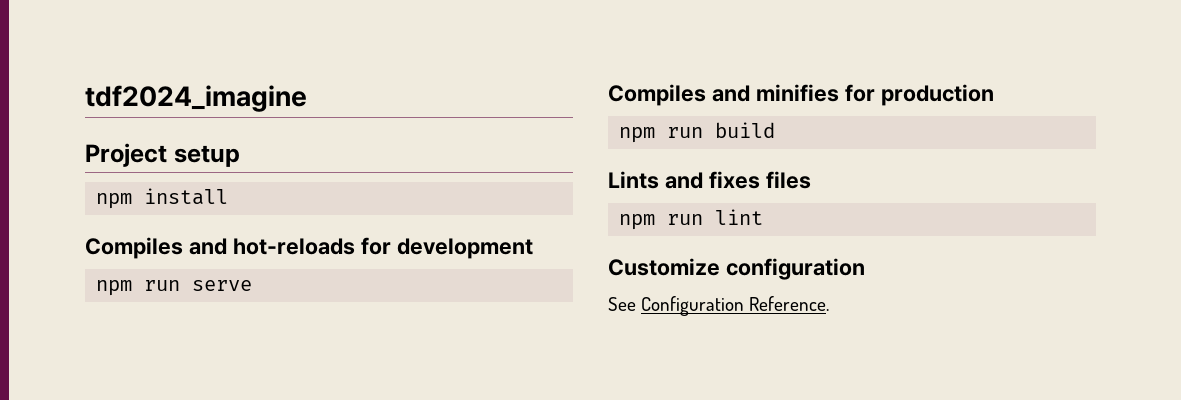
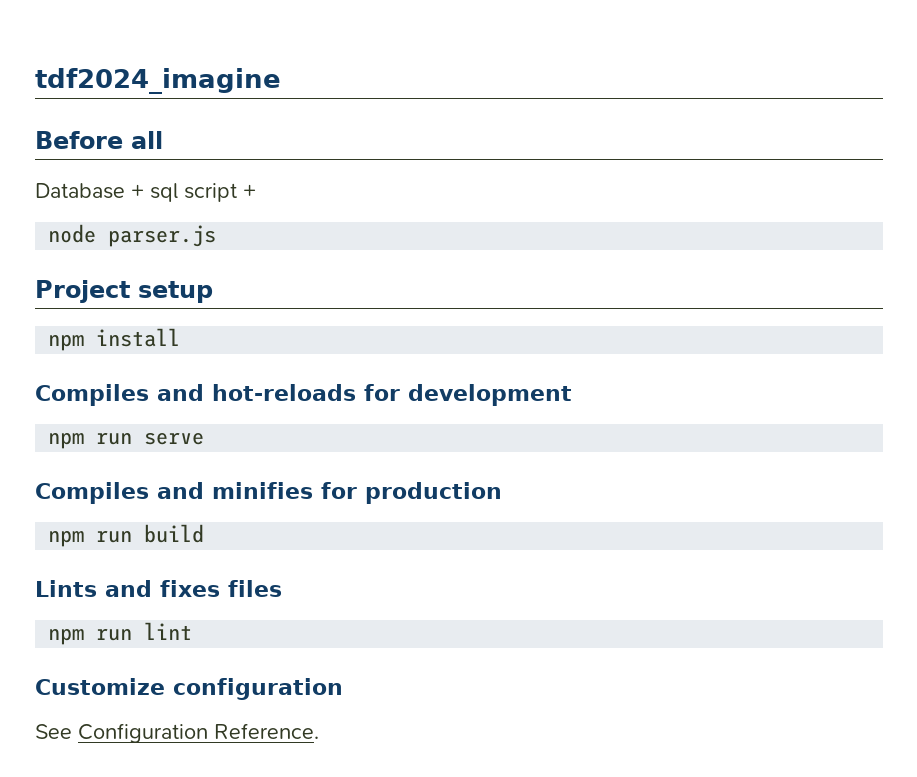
(307, 98) none -> [35,131,163,149] [35,183,256,202] [48,224,217,247] // Before all // Database + sql script + // node parser.js

